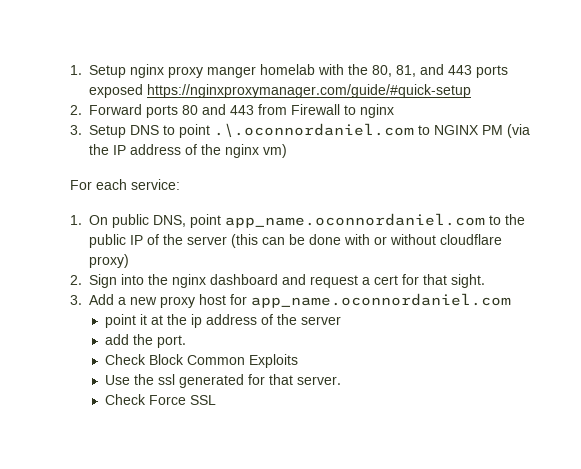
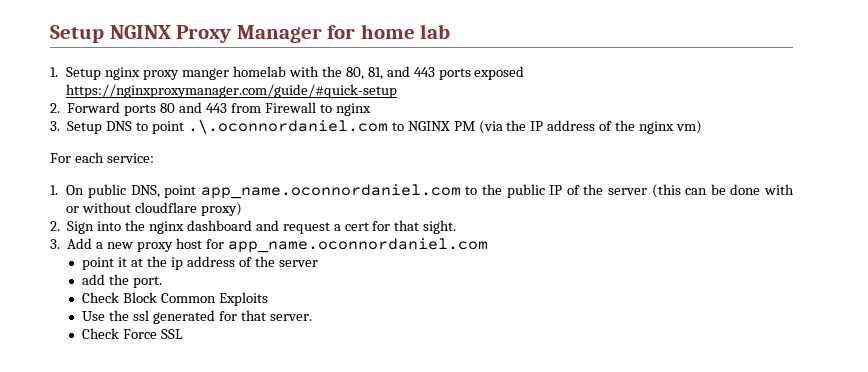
(70, 70) none -> [50,24,451,43] Setup NGINX Proxy Manager for home lab //

